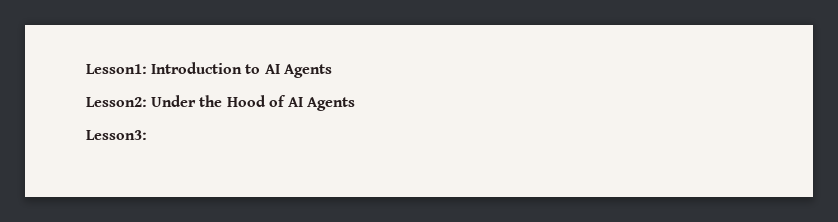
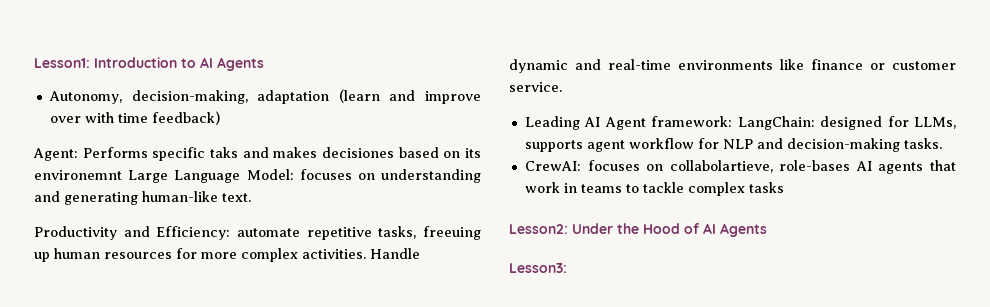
(332, 71) none -> [48,89,482,104] [49,111,220,125] [33,147,481,161] [34,169,482,183] [34,191,251,205] [34,226,482,240] [34,248,420,262] [509,59,956,73] [509,82,562,92] [524,116,956,130] [524,138,942,152] [524,160,956,174] [524,182,784,196] // Autonomy, decision-making, adaptation (learn and improve over with time feedback) // Agent: Performs specific taks and makes decisiones based on its environemnt Large Language Model: focuses on understanding and generating human-like text. // Productivity and Efficiency: automate repetitive tasks, freeuing up human resources for more complex activities. Handle dynamic and real-time environments like finance or customer service. // Leading AI Agent framework: LangChain: designed for LLMs, supports agent workflow for NLP and decision-making tasks. // CrewAI: focuses on collabolartieve, role-bases AI agents that work in teams to tackle complex tasks

